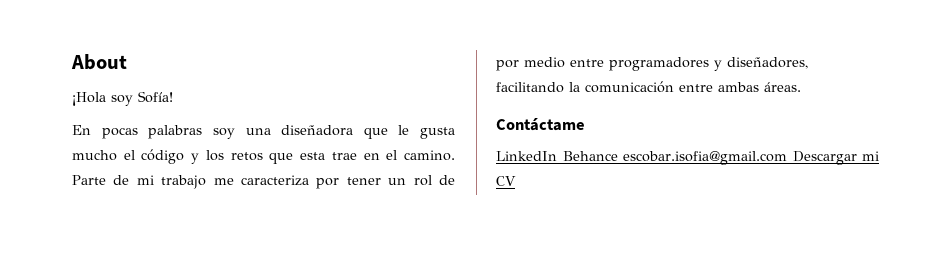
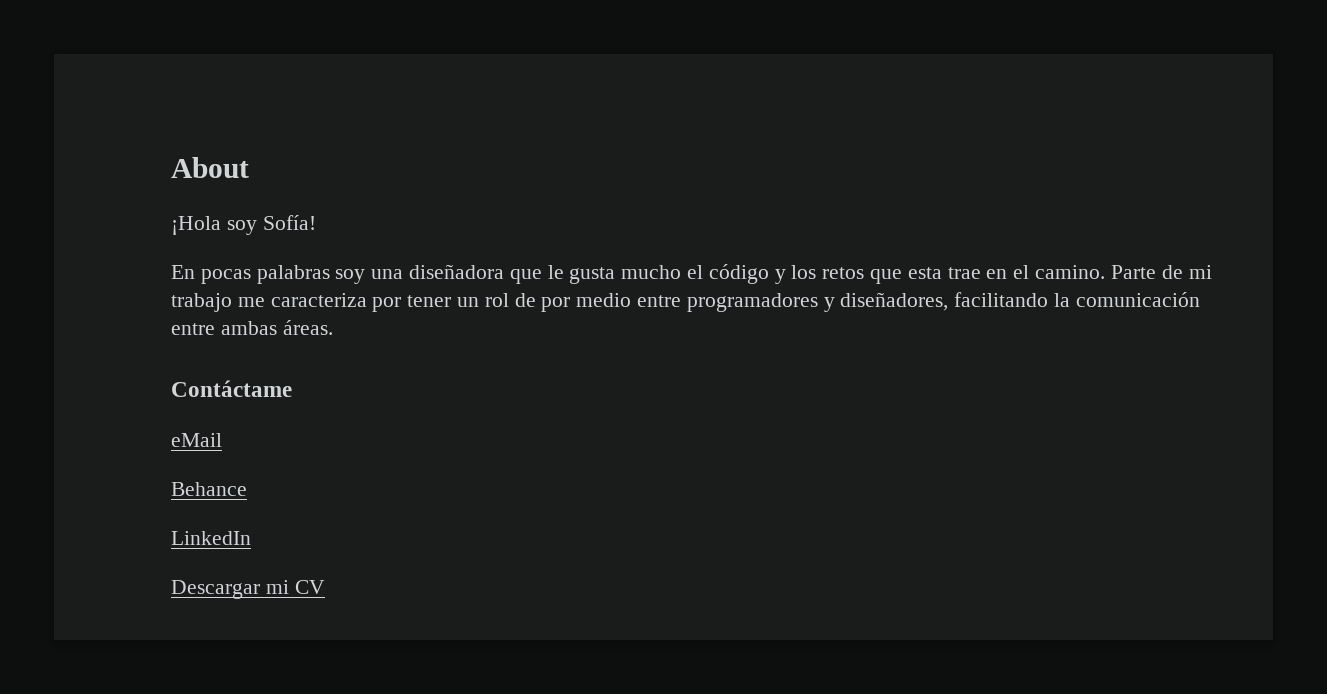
(585, 124) none -> [171,433,222,447] [171,482,247,496] // eMail // Behance
[562,151,787,165] Behance escobar.isofia@gmail.com -> (251, 538) //

